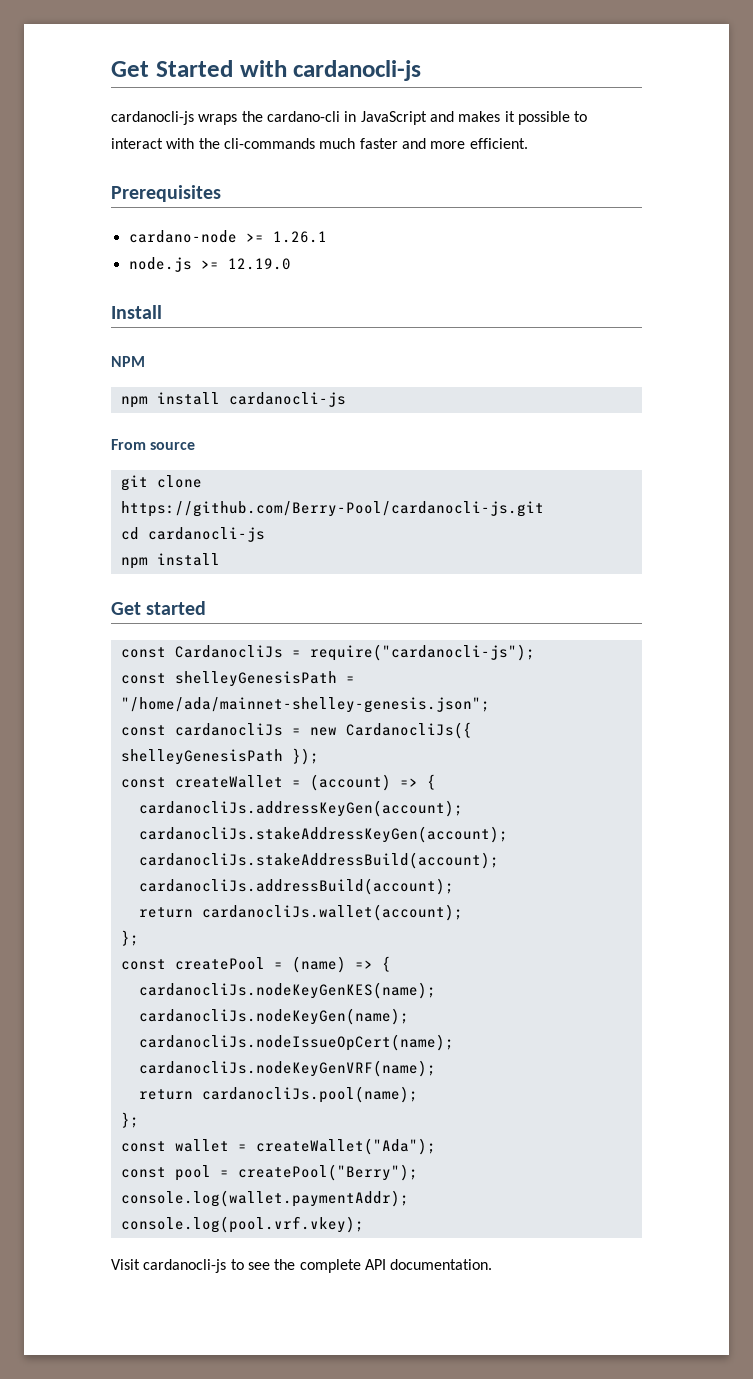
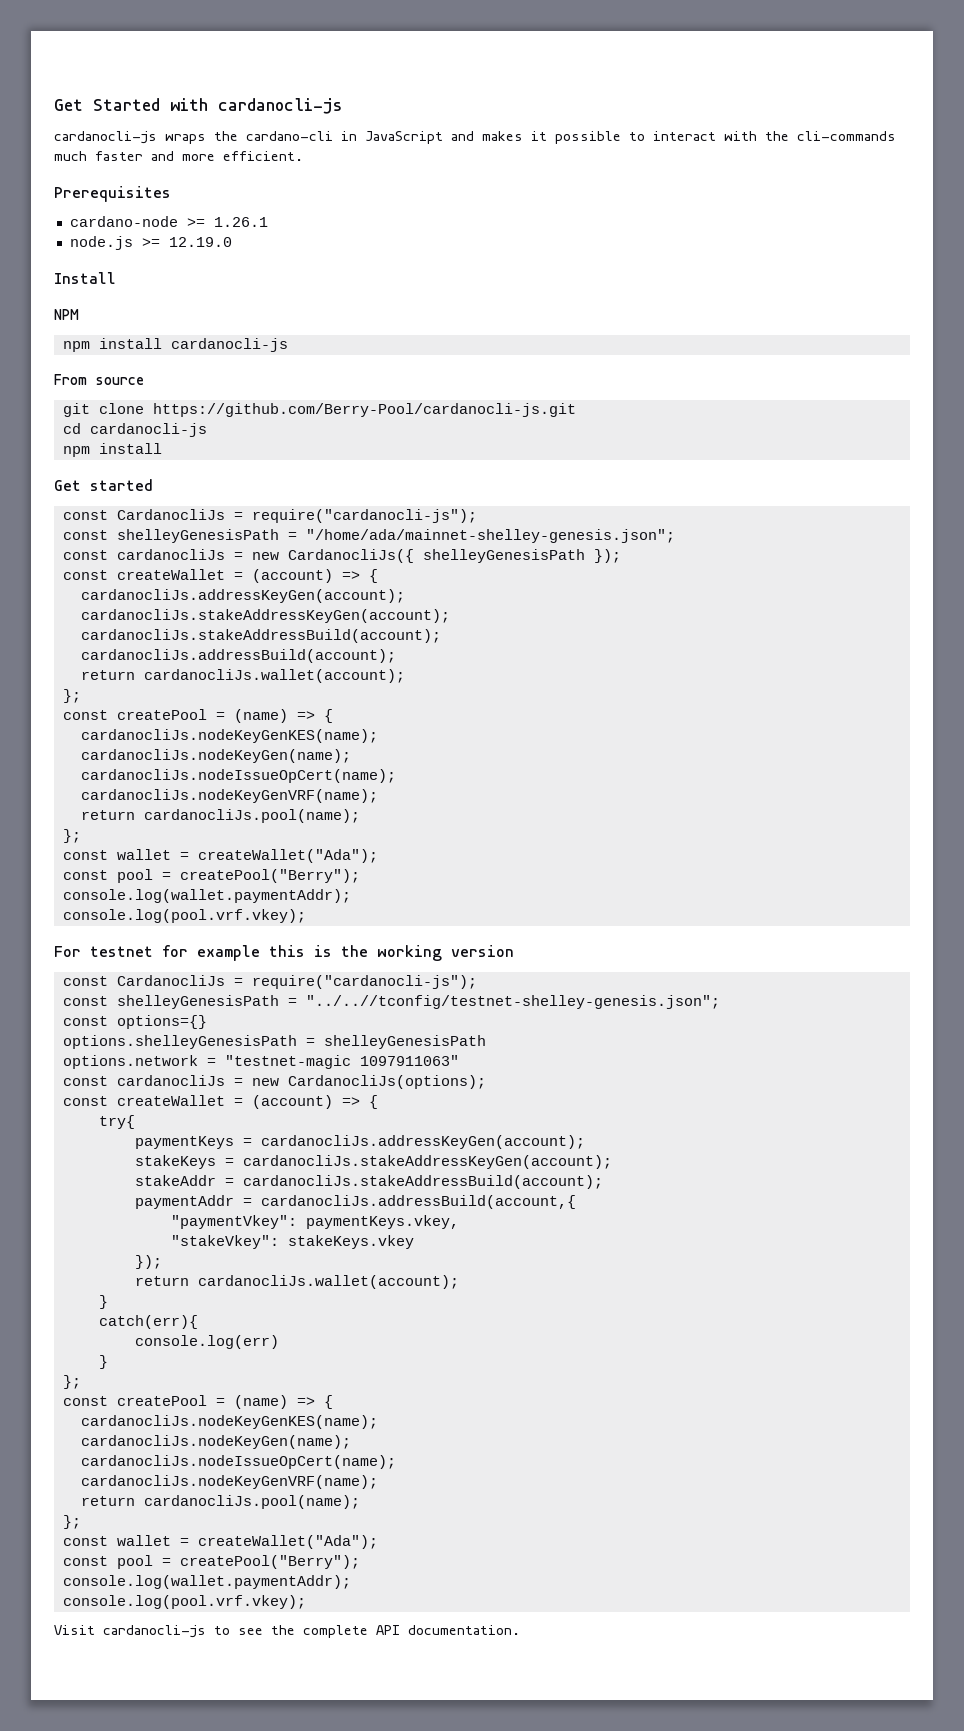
(364, 1224) none -> [54,945,514,961] [62,975,477,989] [62,995,720,1009] [62,1015,207,1029] [62,1035,486,1049] [62,1055,459,1069] [62,1075,486,1089] [62,1095,378,1109] [98,1115,135,1129] [134,1135,585,1149] [134,1155,612,1169] [134,1175,603,1189] [134,1195,576,1209] [170,1215,459,1229] [170,1235,414,1249] [134,1255,162,1269] [134,1275,459,1289] [98,1295,108,1309] [98,1315,198,1329] [134,1335,279,1349] [98,1355,108,1369] [62,1375,81,1389] [62,1395,333,1409] [80,1415,378,1429] [80,1435,351,1449] [80,1455,396,1469] [80,1475,378,1489] [80,1495,360,1509] [62,1515,81,1529] [62,1535,378,1549] [62,1555,360,1569] [62,1575,351,1589] [62,1595,306,1609] // For testnet for example this is the working version // const CardanocliJs = require("cardanocli-js"); // const shelleyGenesisPath = "../..//tconfig/testnet-shelley-genesis.json"; // const options={} // options.shelleyGenesisPath = shelleyGenesisPath // options.network = "testnet-magic 1097911063" // const cardanocliJs = new CardanocliJs(options); // const createWallet = (account) => { // try{ // paymentKeys = cardanocliJs.addressKeyGen(account); // stakeKeys = cardanocliJs.stakeAddressKeyGen(account); // stakeAddr = cardanocliJs.stakeAddressBuild(account); // paymentAddr = cardanocliJs.addressBuild(account,{ // "paymentVkey": paymentKeys.vkey, // "stakeVkey": stakeKeys.vkey // }); // return cardanocliJs.wallet(account); // } // catch(err){ // console.log(err) // } // }; // const createPool = (name) => { // cardanocliJs.nodeKeyGenKES(name); // cardanocliJs.nodeKeyGen(name); // cardanocliJs.nodeIssueOpCert(name); // cardanocliJs.nodeKeyGenVRF(name); // return cardanocliJs.pool(name); // }; // const wallet = createWallet("Ada"); // const pool = createPool("Berry"); // console.log(wallet.paymentAddr); // console.log(pool.vrf.vkey);

